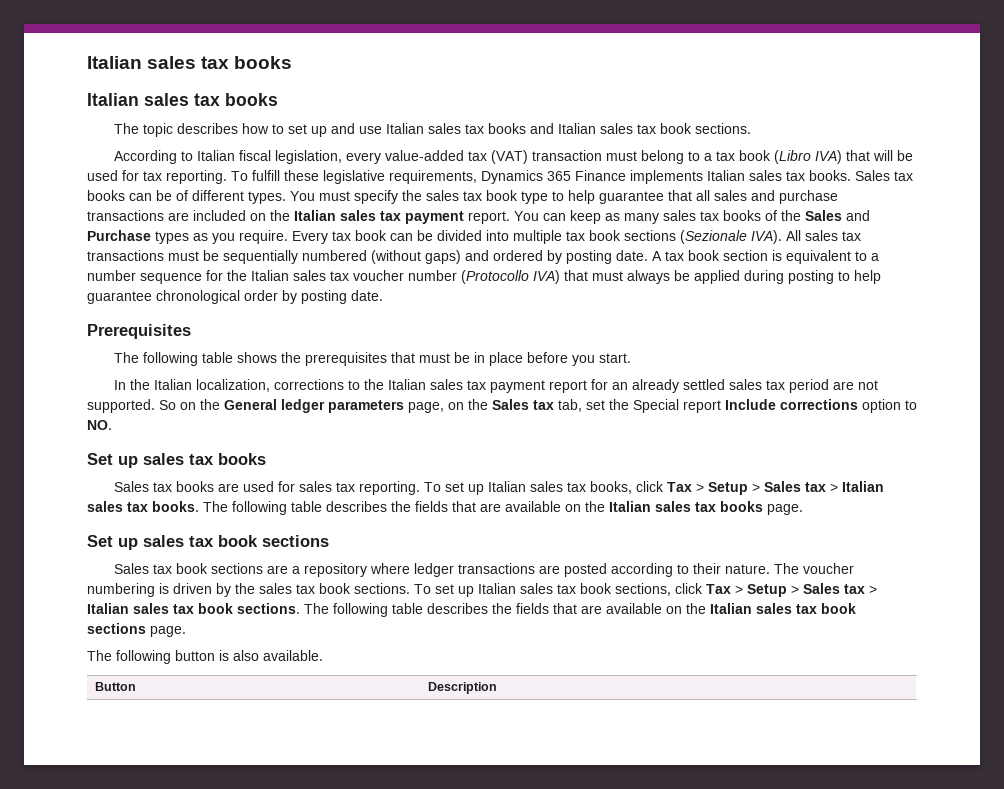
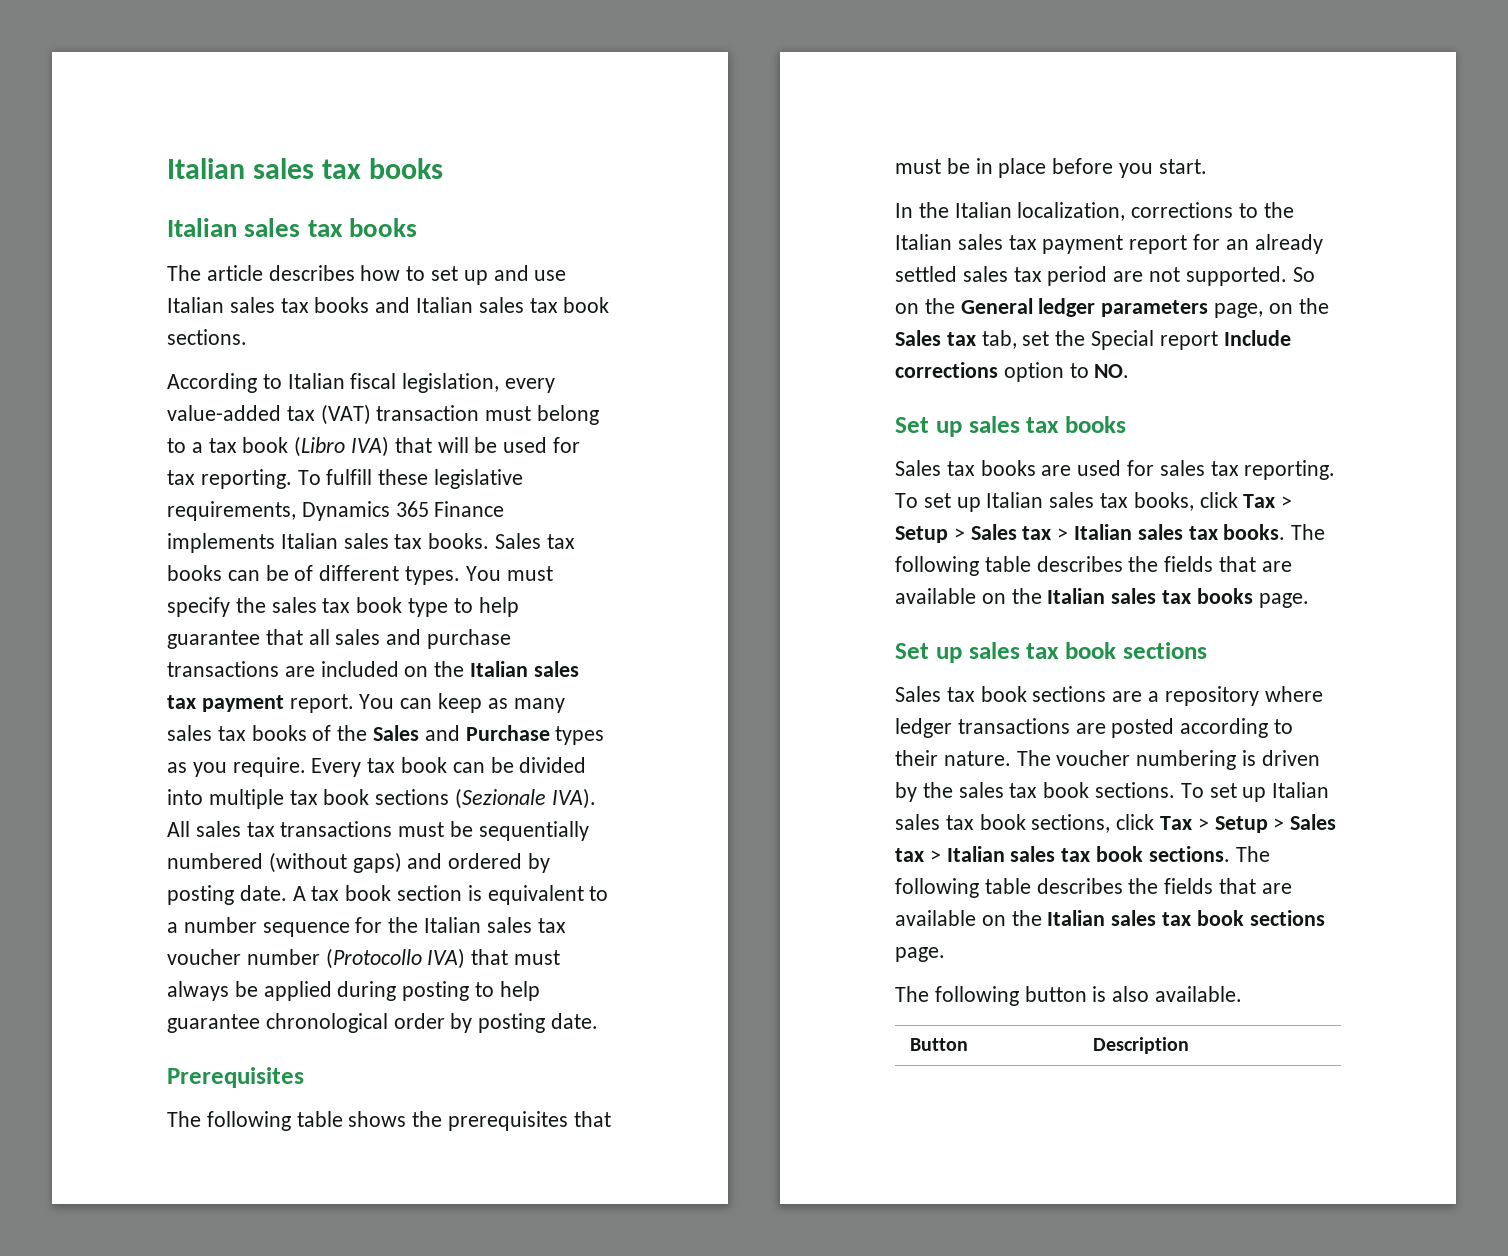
[142,123,173,137] topic -> [206,265,263,281] article

